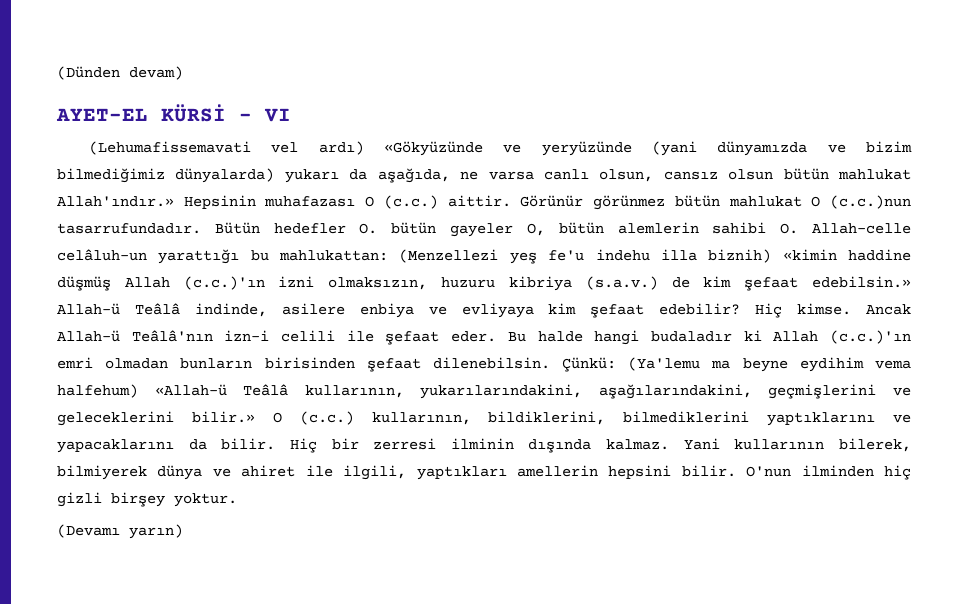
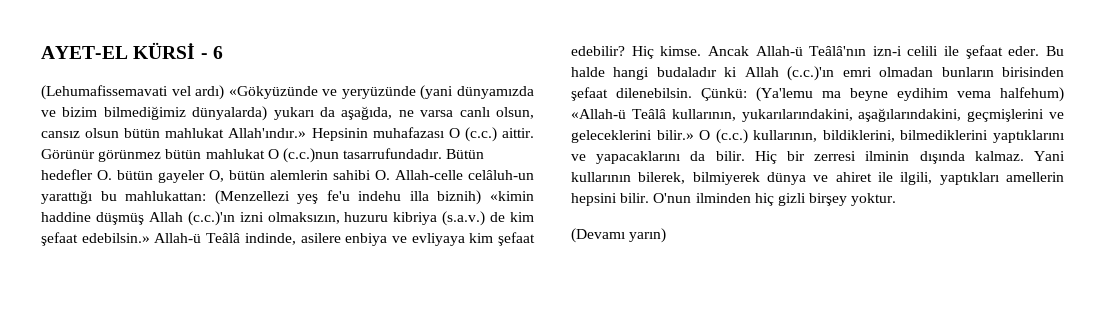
[57,66,183,80] (Dünden devam) // -> (41, 52) none
[264,108,291,122] VI -> [212,46,223,59] 6

